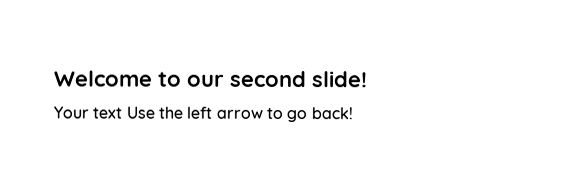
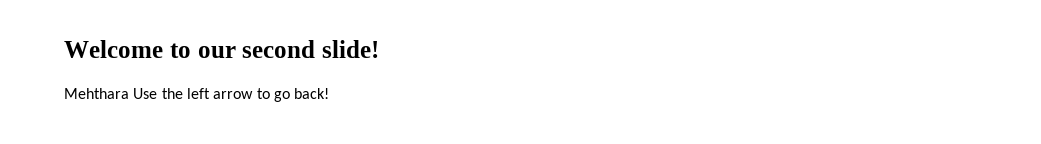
[53,106,123,119] Your text -> [64,88,129,99] Mehthara

